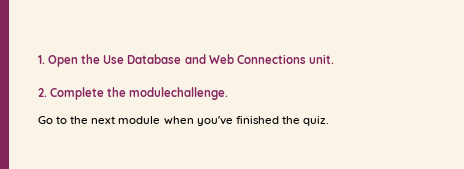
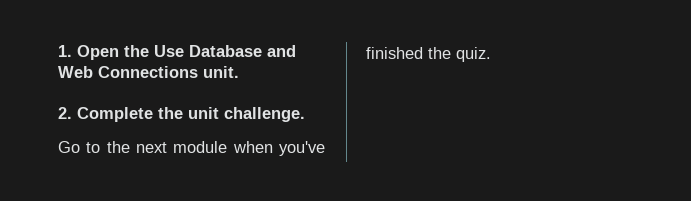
[129,87,229,100] modulechallenge. -> [188,107,305,122] unit challenge.

